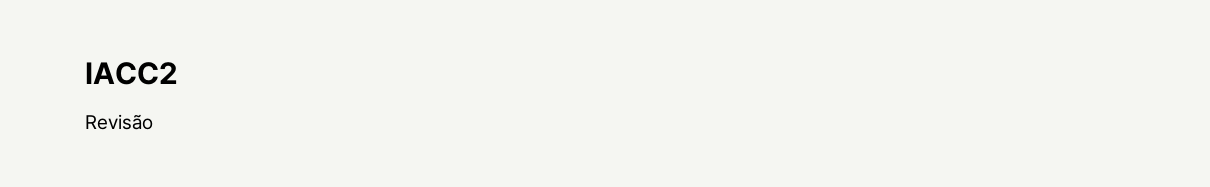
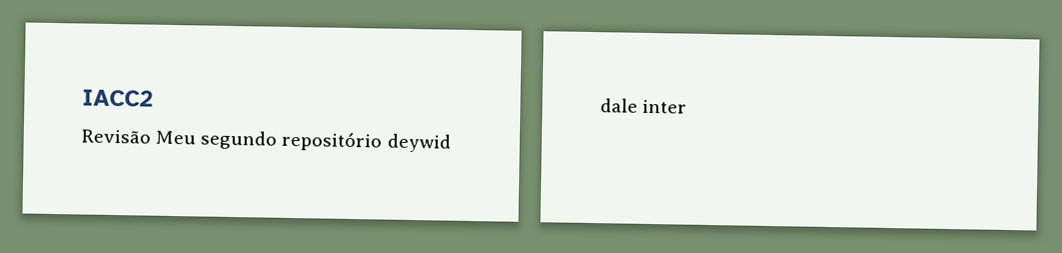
(153, 122) none -> [155,130,451,153] [600,98,688,114] Meu segundo repositório deywid dale inter

